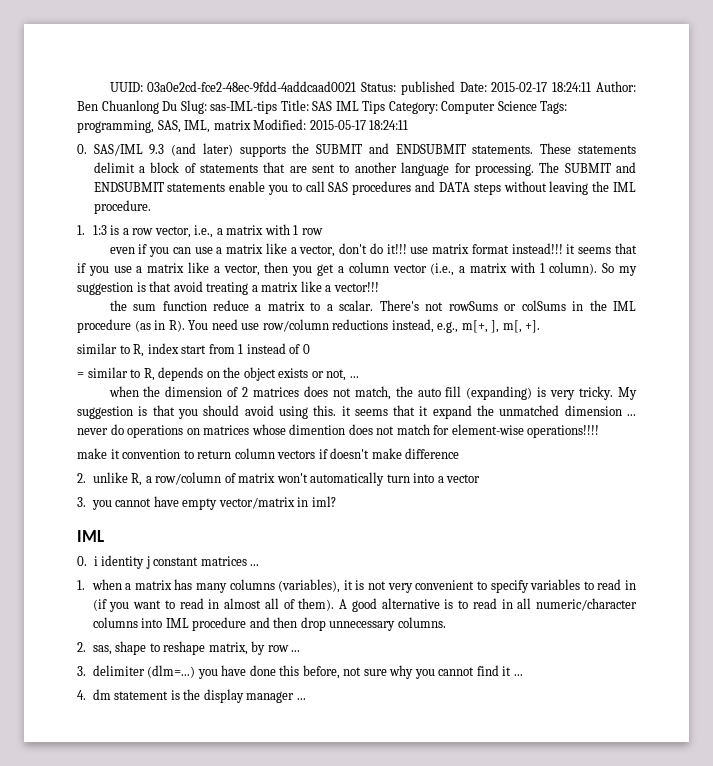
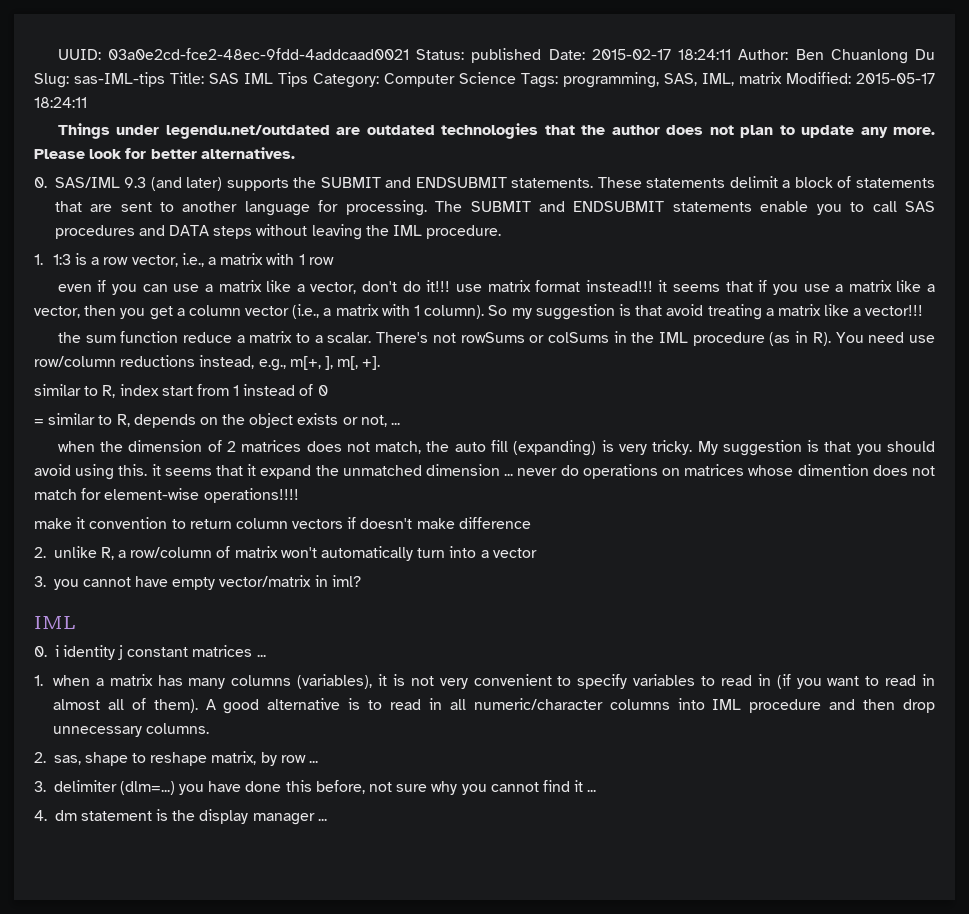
(409, 125) none -> [57,123,936,139] [34,147,295,159] // Things under legendu.net/outdated are outdated technologies that the author does not plan to update any more. Please look for better alternatives.

